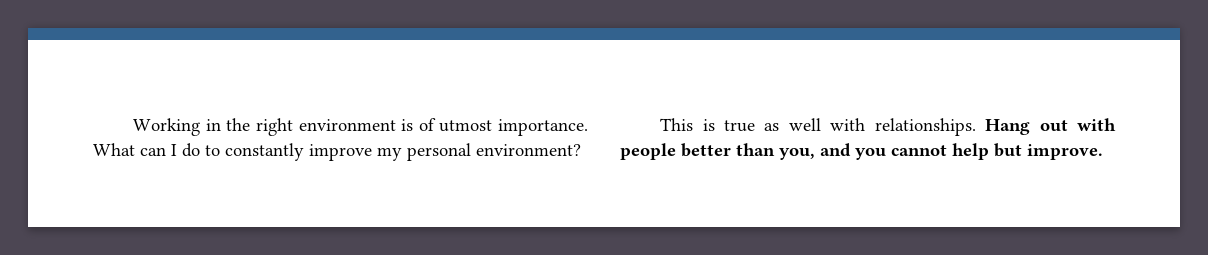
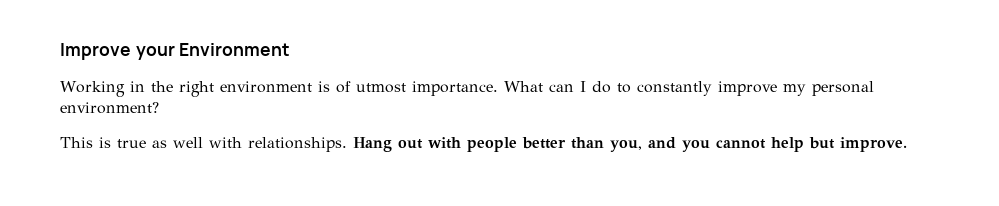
(133, 127) none -> [60,43,291,60] Improve your Environment //

